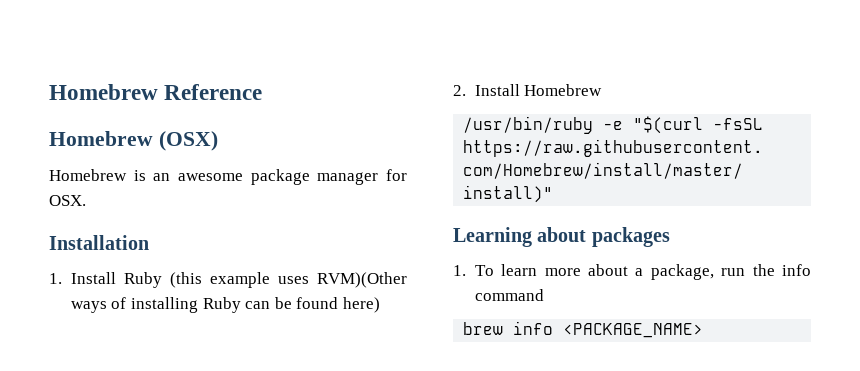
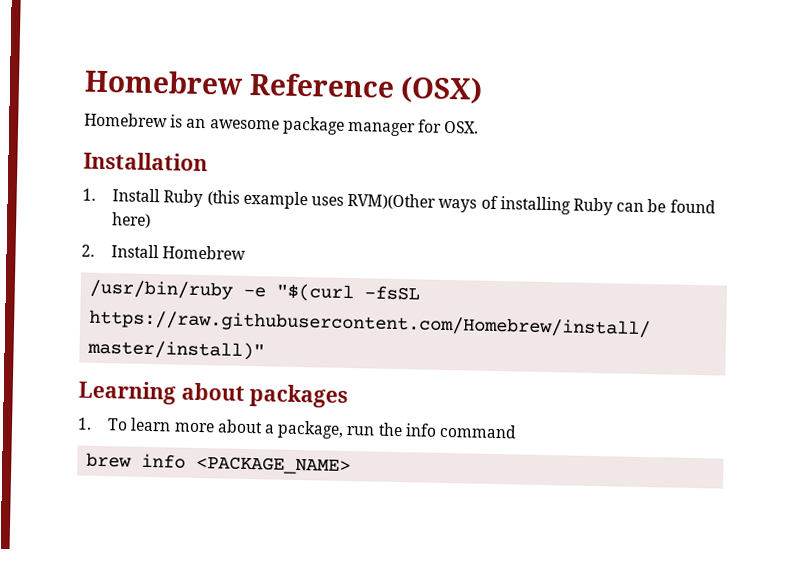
[49,131,153,146] // Homebrew -> (395, 85) none

